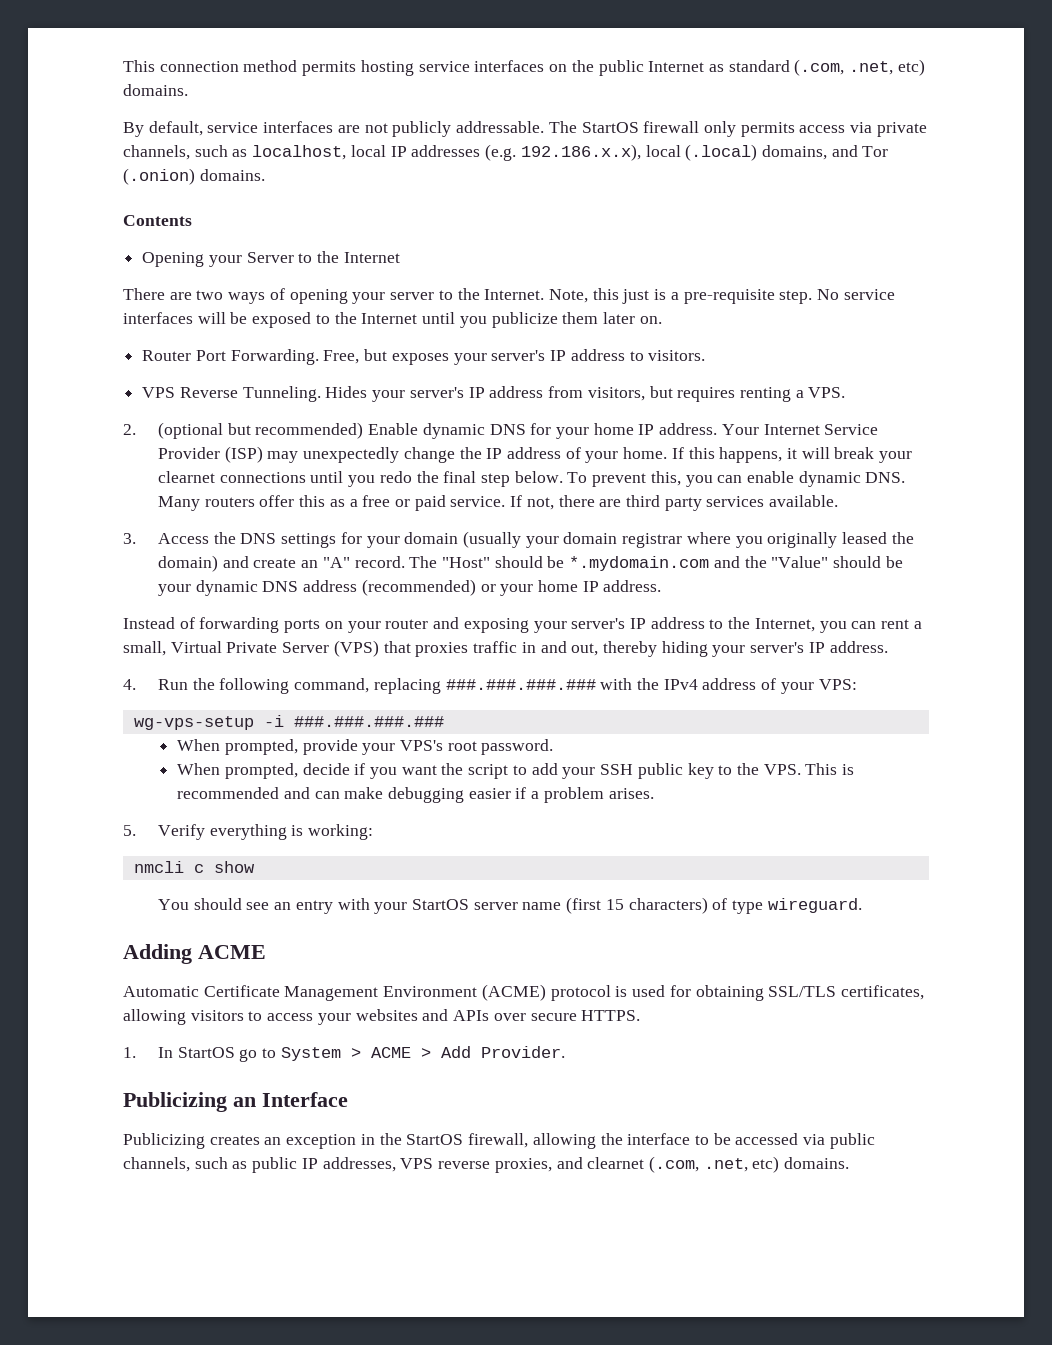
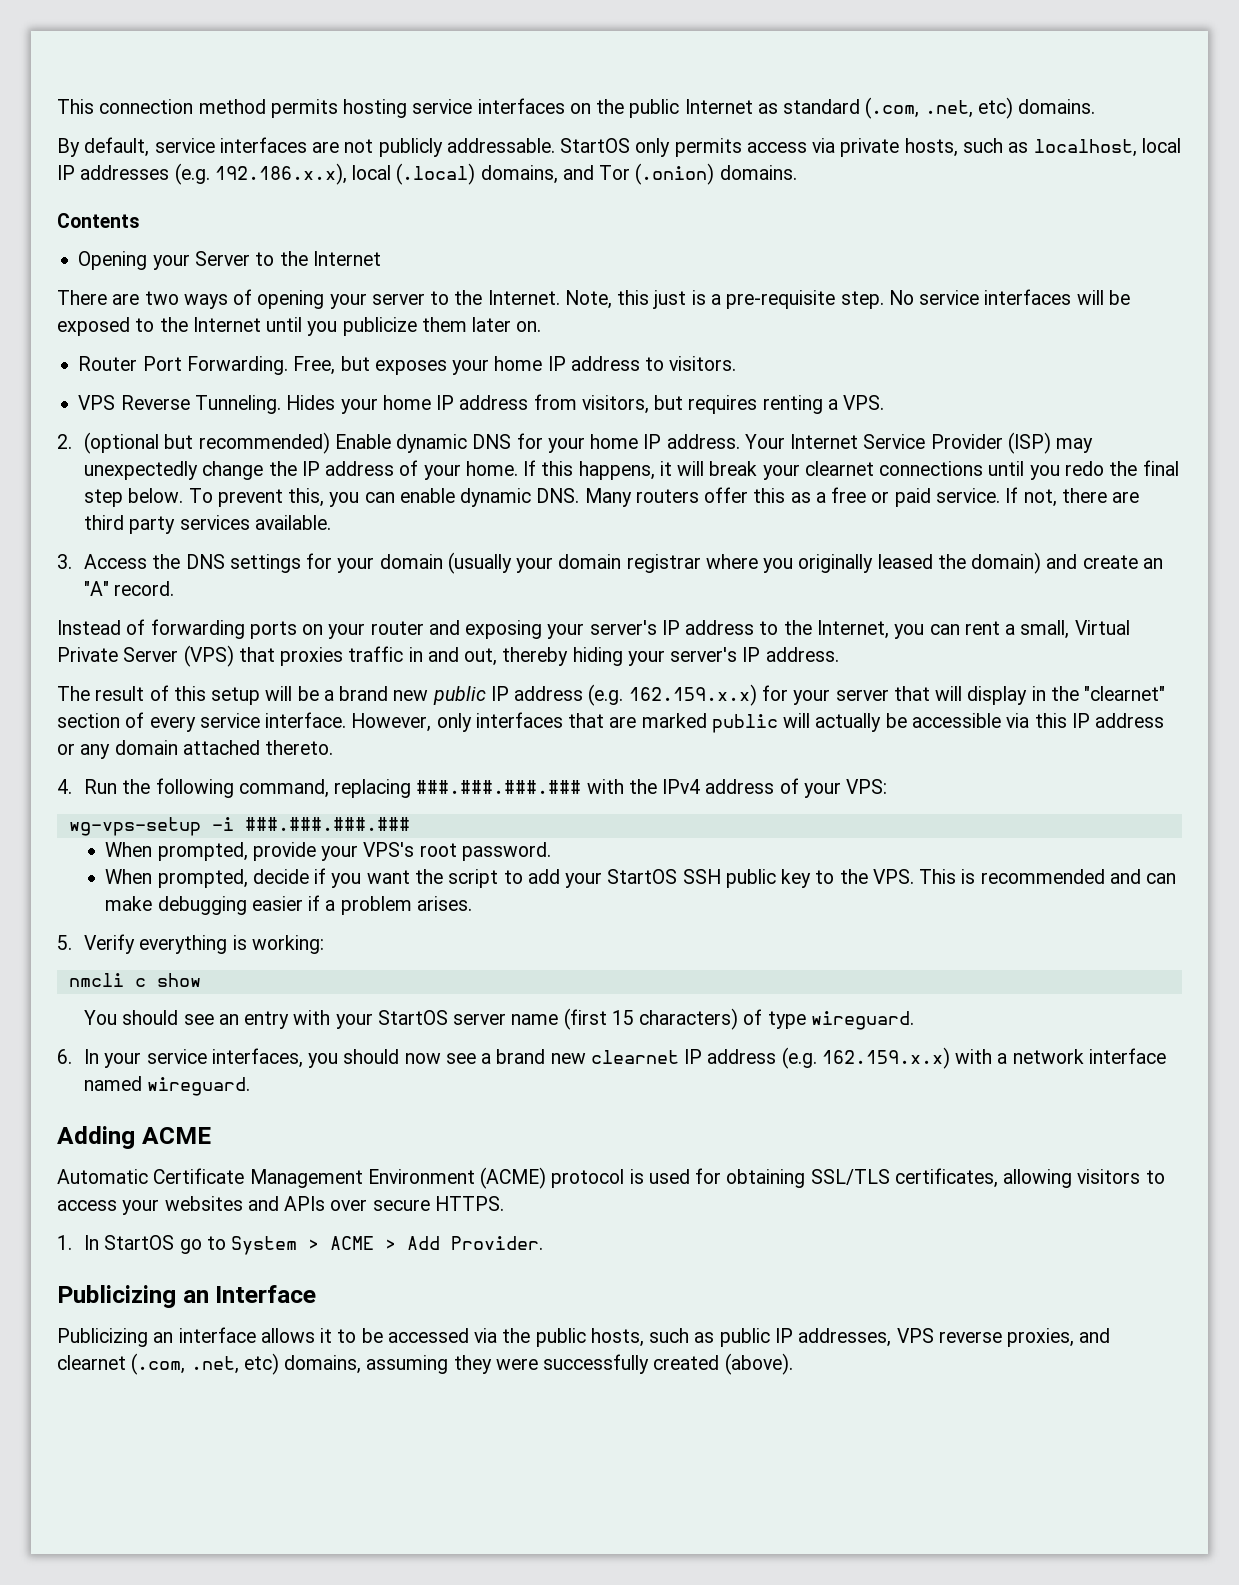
[548,121,700,133] The StartOS firewall -> [560,138,631,153] StartOS
[123,145,190,160] channels, -> [904,138,958,157] hosts,
[491,350,546,361] server's -> [494,356,543,371] home
[409,387,464,398] server's -> [382,395,431,410] home
[409,556,903,571] [157,579,662,596] The "Host" should be *.mydomain.com and the "Value" should be your dynamic DNS address (recommended) or your home IP address. -> (175, 588) none
(888, 647) none -> [57,684,1166,706] [57,712,1165,733] [57,740,334,759] // The result of this setup will be a brand new public IP address (e.g. 162.159.x.x) for your server that will display in the "clearnet" section of every service interface. However, only interfaces that are marked public will actually be accessible via this IP address or any domain attached thereto.
(596, 773) none -> [607,869,678,884] StartOS
(862, 905) none -> [57,1047,1167,1069] [83,1076,251,1096] // 6. In your service interfaces, you should now see a brand new clearnet IP address (e.g. 162.159.x.x) with a network interface named wireguard.
[209,1133,691,1149] creates an exception in the StartOS firewall, allowing the interface -> [153,1327,333,1343] an interface allows it
[829,1133,875,1149] [123,1157,190,1172] public channels, -> [502,1328,644,1347] the public hosts,
[784,1157,850,1169] domains. -> [284,1353,793,1375] domains, assuming they were successfully created (above).

